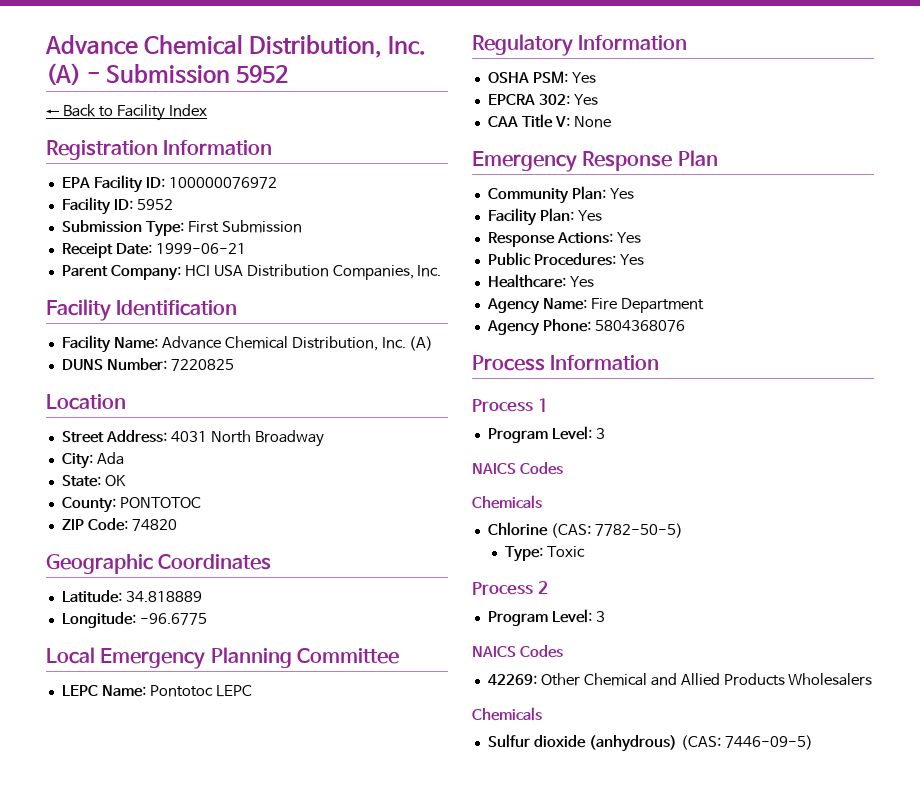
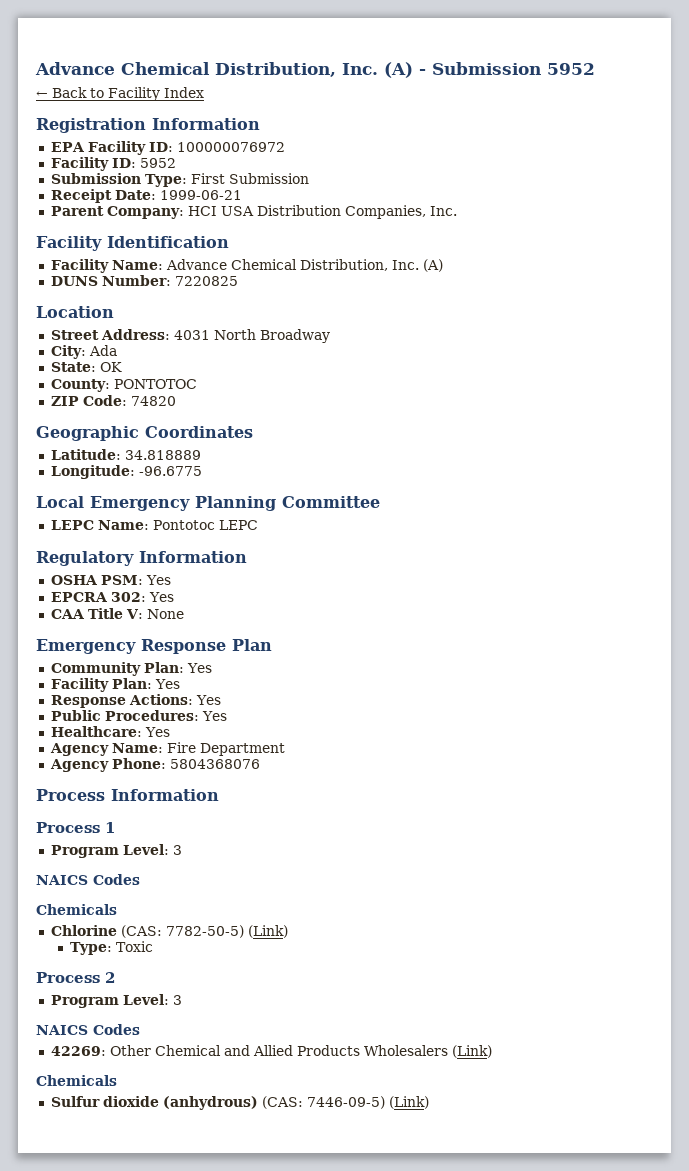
(683, 530) none -> [247,925,288,938] (Link)
(873, 679) none -> [451,1045,492,1058] (Link)
(813, 742) none -> [388,1096,429,1109] (Link)

